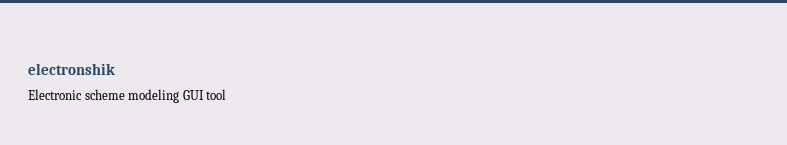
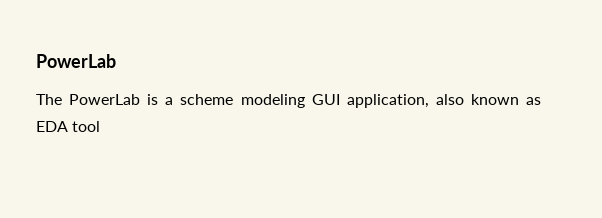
[28,63,115,75] [28,89,204,103] electronshik // Electronic scheme modeling GUI -> [36,54,116,68] [36,94,542,108] [36,121,68,132] PowerLab // The PowerLab is a scheme modeling GUI application, also known as EDA

